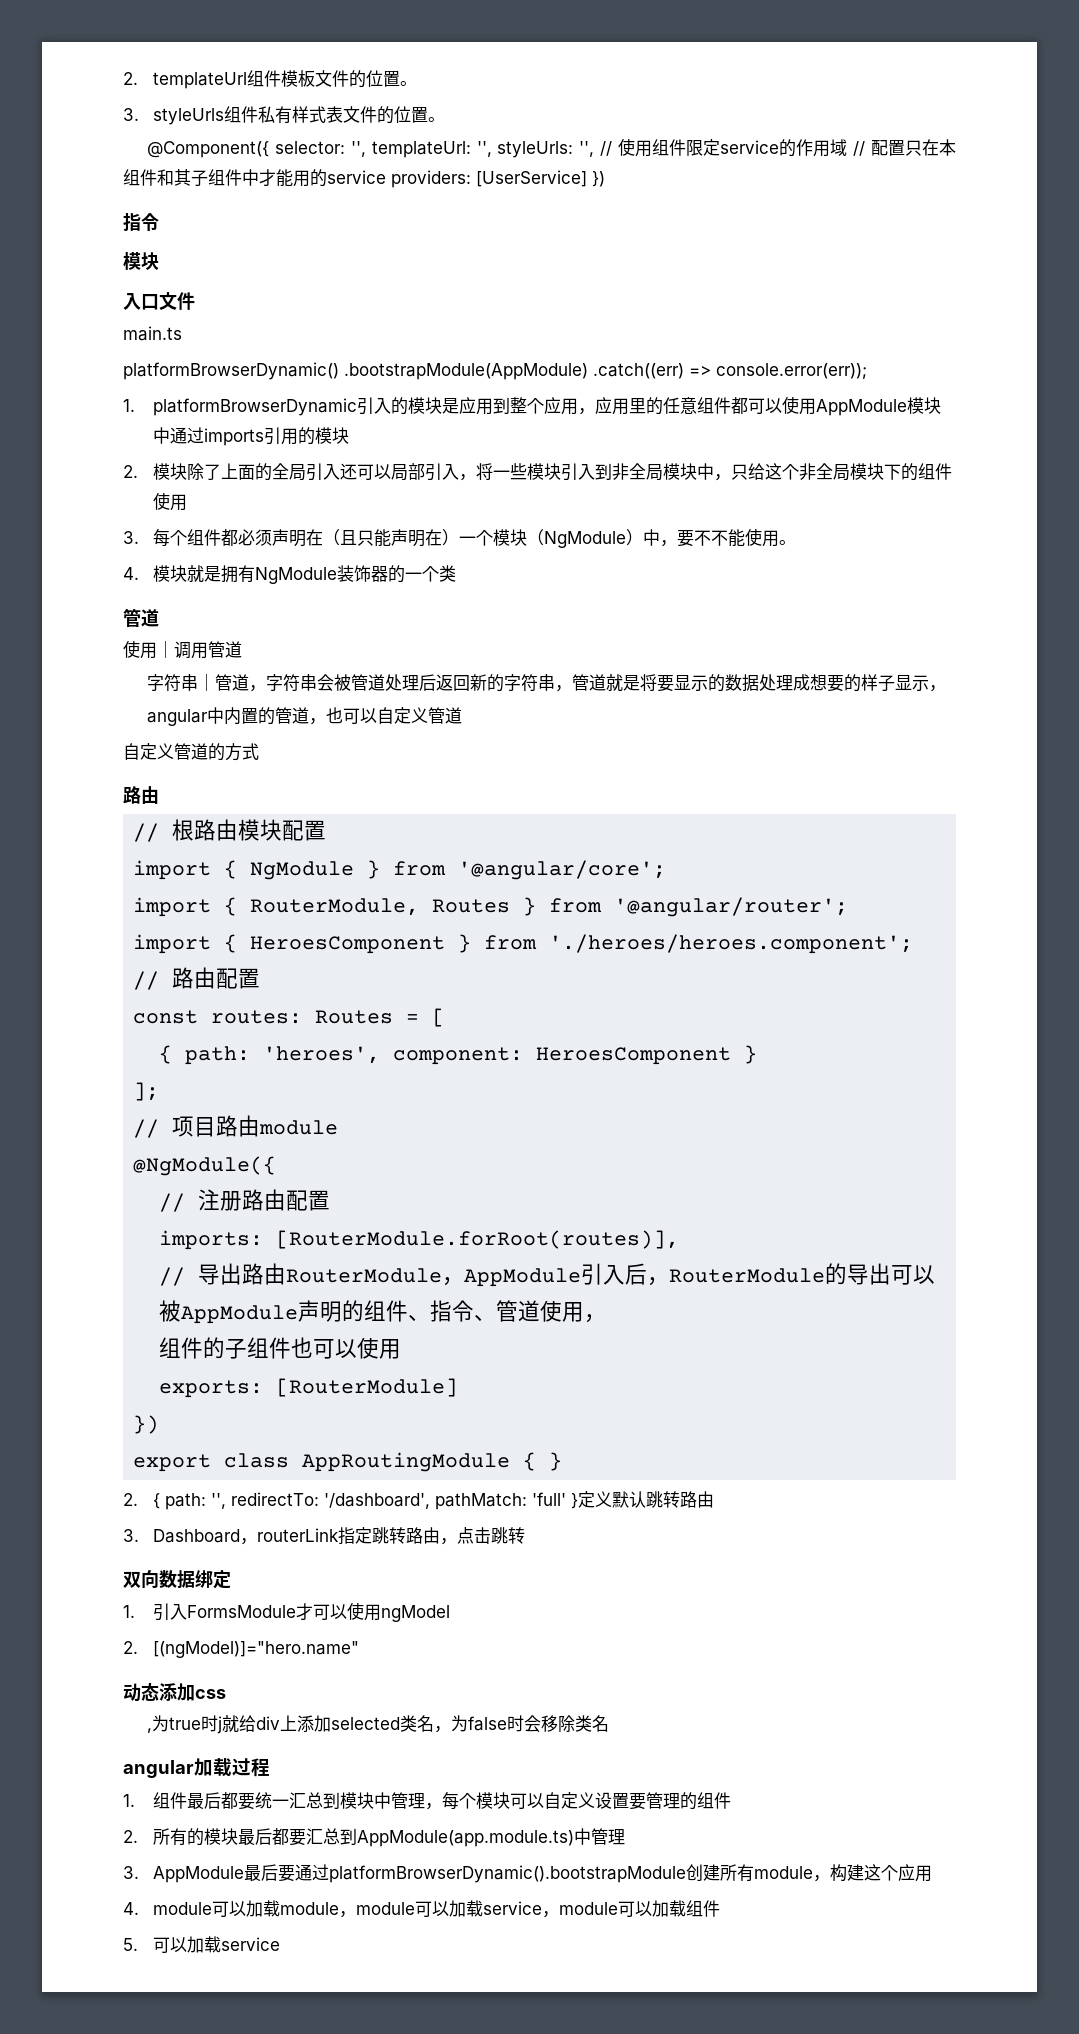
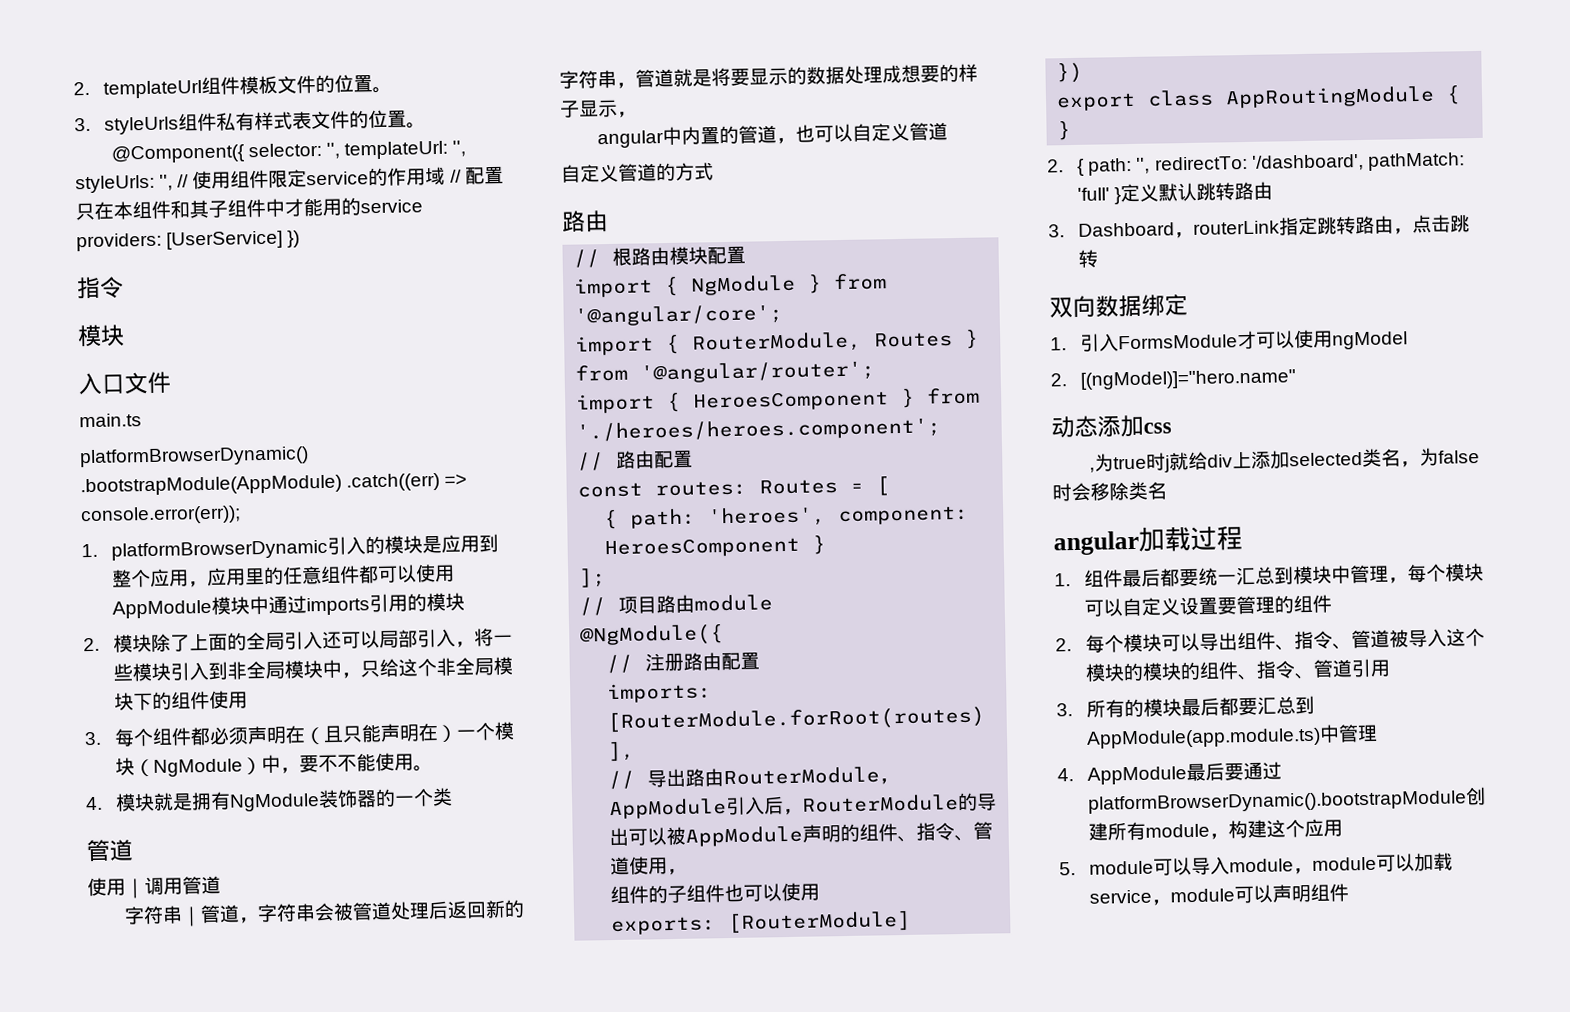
(138, 1836) none -> [1085,627,1486,653] [1085,658,1392,682] [1056,703,1073,717] 每个模块可以导出组件、指令、管道被导入这个模块的模块的组件、指令、管道引用 // 3.
[123,1866,139,1879] 3. -> [1057,768,1074,782] 4.
[123,1900,281,1917] 4. module可以加载 -> [1059,856,1231,876] 5. module可以导入
[652,1900,721,1917] [123,1936,281,1953] 加载组件 // 5.可以加载service -> [1272,883,1350,903] 声明组件

